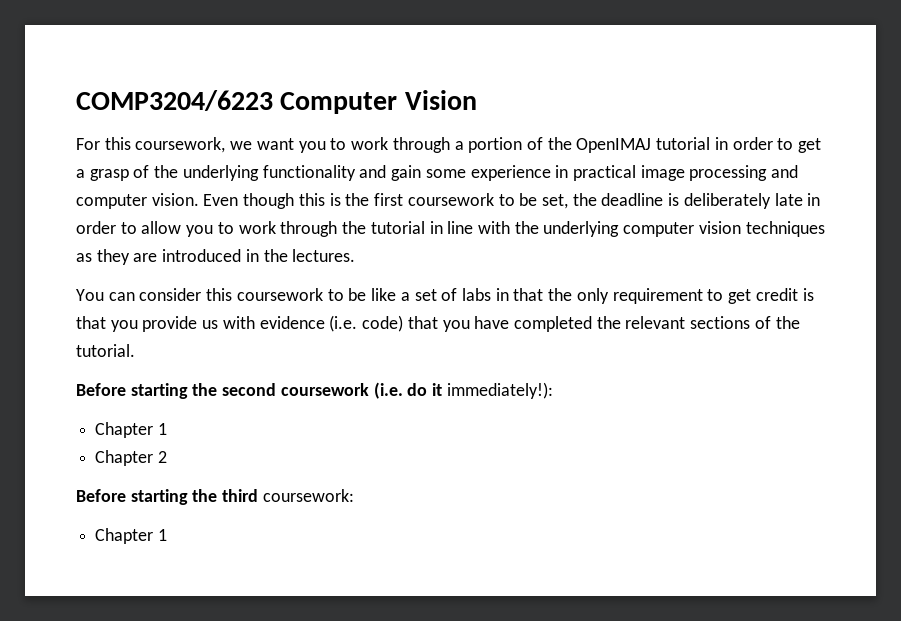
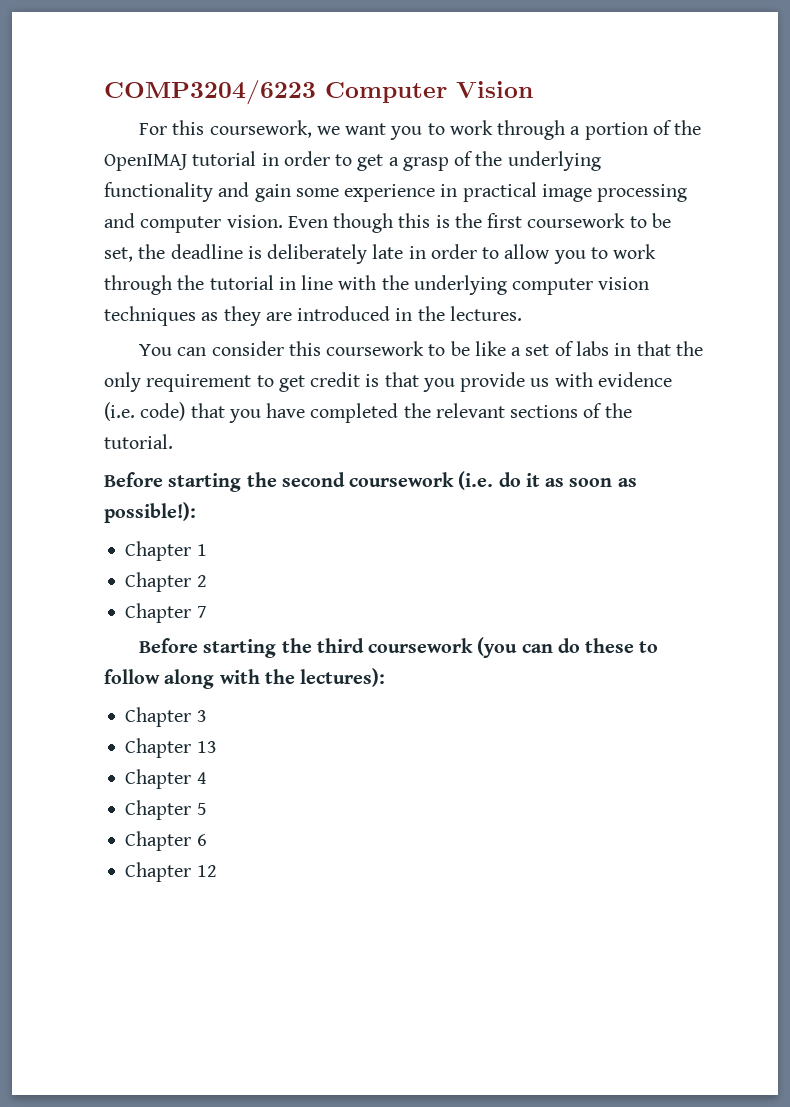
[446,382,553,399] immediately!): -> [545,478,637,487] [104,502,196,523] as soon as possible!):
(167, 457) none -> [125,603,207,623] // Chapter 7
[262,489,354,502] [95,528,167,544] coursework: // Chapter 1 -> [368,637,659,658] [104,668,386,689] [125,707,207,727] [125,738,217,758] [125,769,207,789] [125,800,207,820] [125,831,207,851] [125,862,217,882] coursework (you can do these to follow along with the lectures): // Chapter 3 // Chapter 13 // Chapter 4 // Chapter 5 // Chapter 6 // Chapter 12

